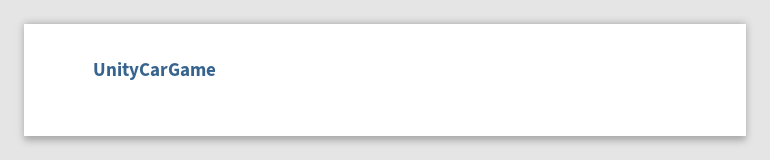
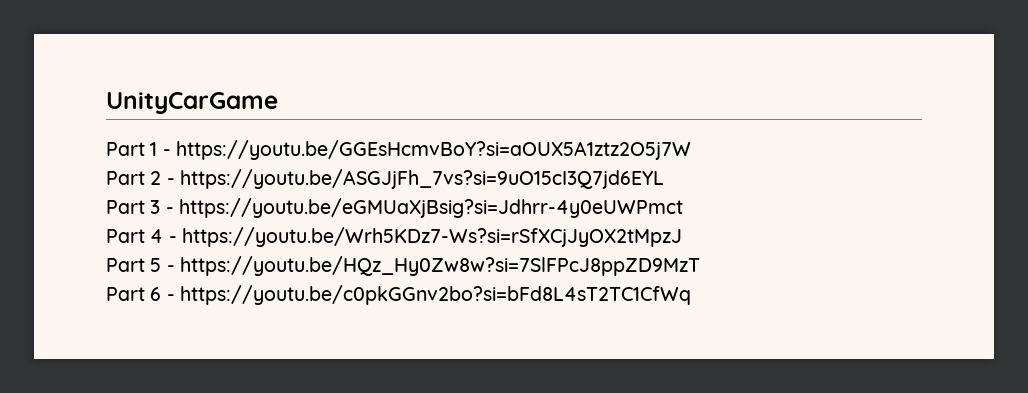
(216, 71) none -> [106,140,691,160] [106,169,664,189] [106,198,683,218] [106,227,682,247] [106,256,700,276] [106,285,691,305] // Part 1 - https://youtu.be/GGEsHcmvBoY?si=aOUX5A1ztz2O5j7W // Part 2 - https://youtu.be/ASGJjFh_7vs?si=9uO15cI3Q7jd6EYL // Part 3 - https://youtu.be/eGMUaXjBsig?si=Jdhrr-4y0eUWPmct // Part 4 - https://youtu.be/Wrh5KDz7-Ws?si=rSfXCjJyOX2tMpzJ // Part 5 - https://youtu.be/HQz_Hy0Zw8w?si=7SlFPcJ8ppZD9MzT // Part 6 - https://youtu.be/c0pkGGnv2bo?si=bFd8L4sT2TC1CfWq

